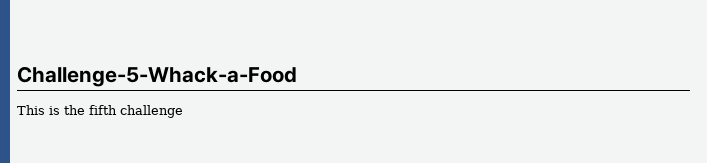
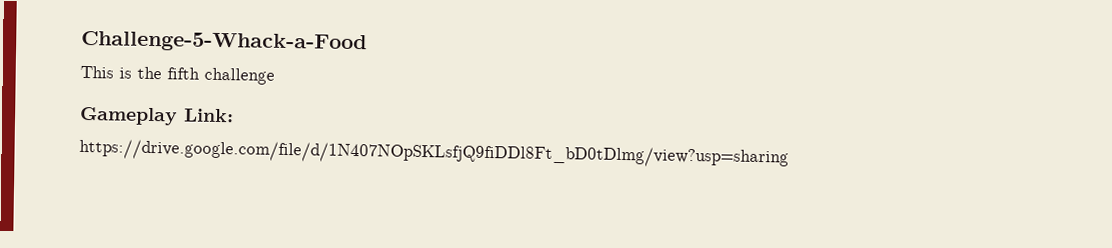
(183, 111) none -> [79,106,234,126] [79,138,789,169] // Gameplay Link: // https://drive.google.com/file/d/1N407NOpSKLsfjQ9fiDDl8Ft_bD0tDlmg/view?usp=sharing

